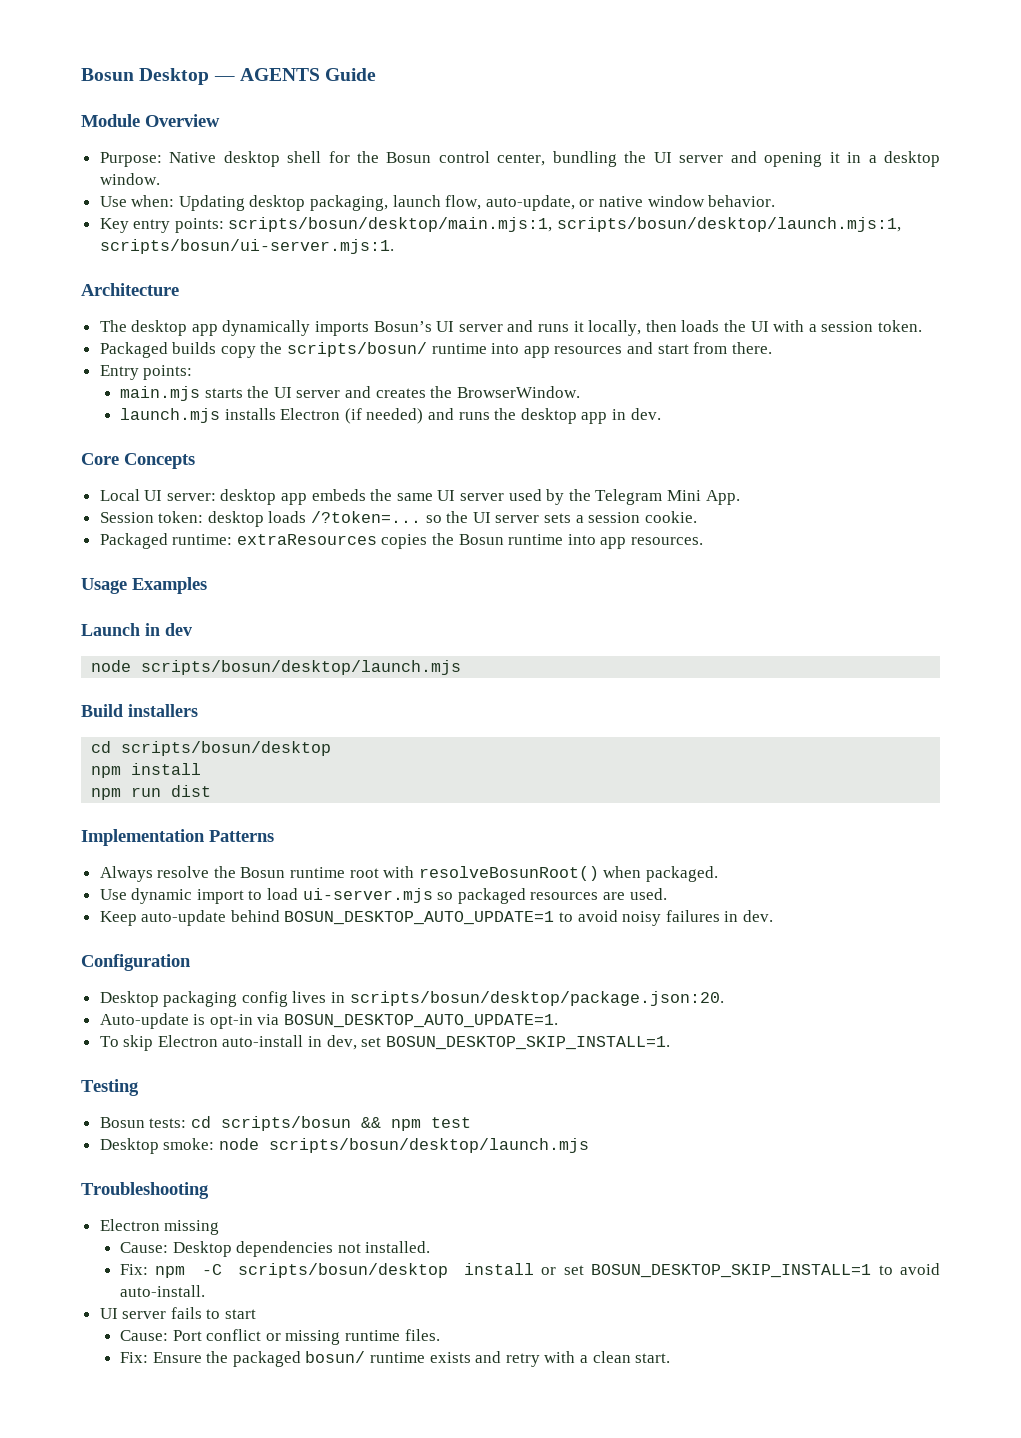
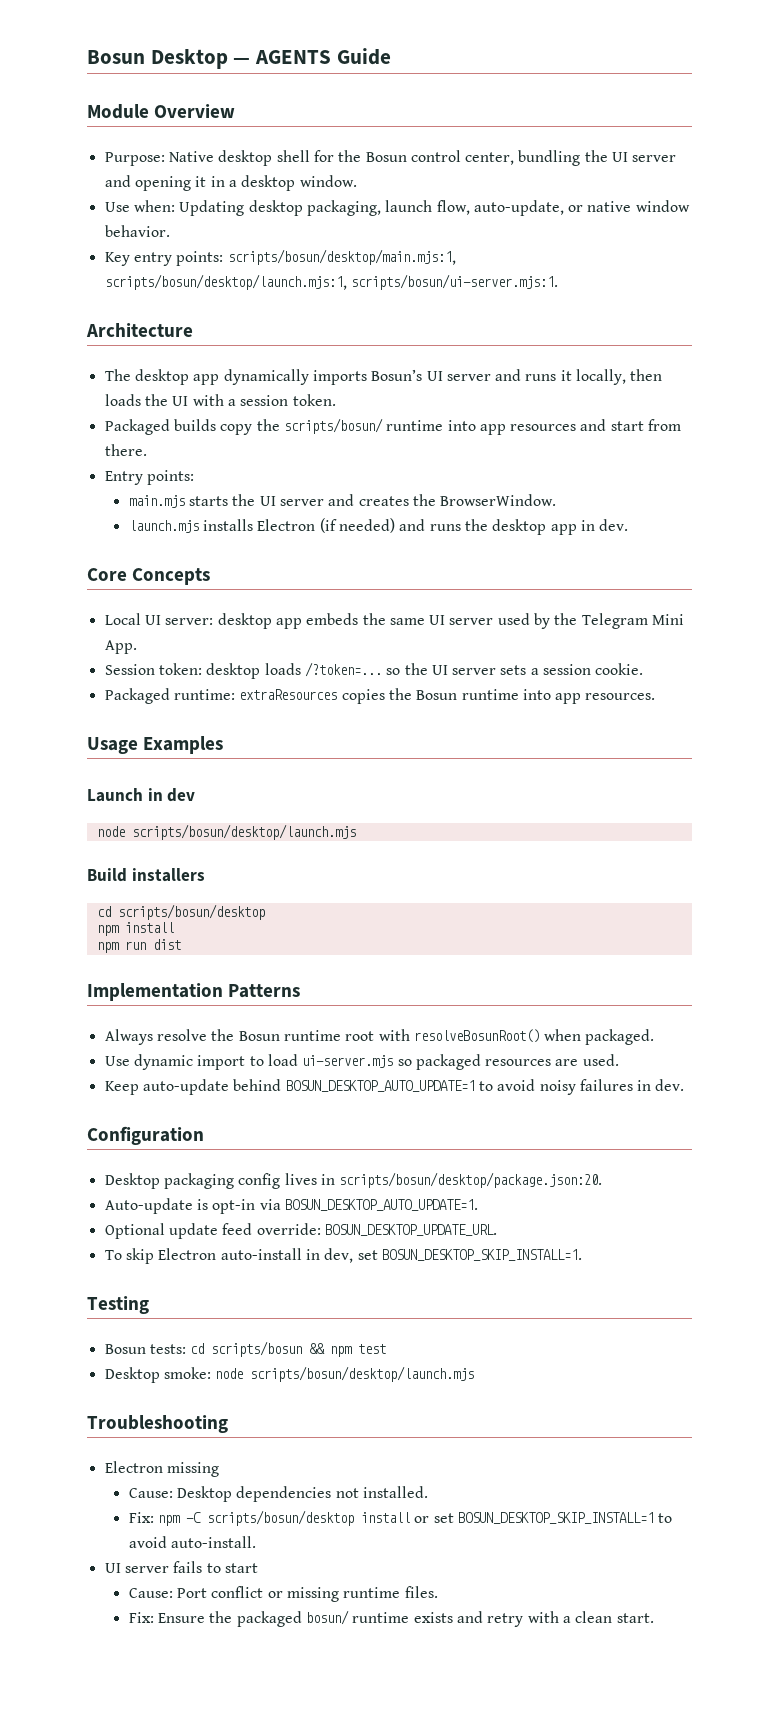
(559, 1021) none -> [104,1223,497,1239] // Optional update feed override: BOSUN_DESKTOP_UPDATE_URL.

